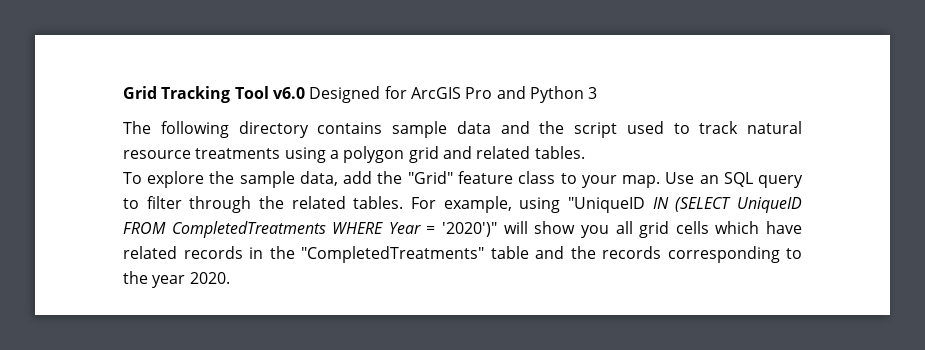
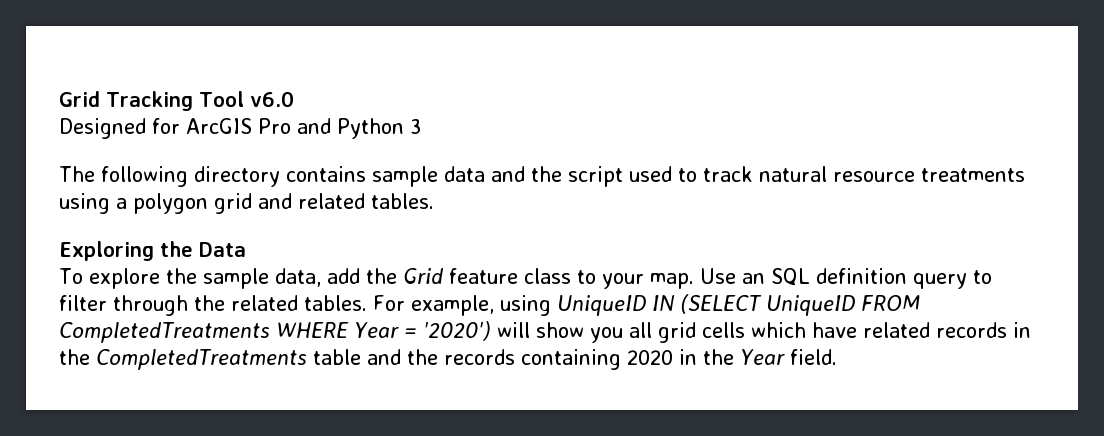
(305, 93) none -> (294, 99) //
(585, 152) none -> [59,241,246,261] // Exploring the Data
[407,171,453,184] "Grid" -> [402,268,443,284] Grid
(753, 179) none -> [815,268,907,284] definition
[568,197,646,213] "UniqueID -> [556,295,646,316] UniqueID
[442,222,498,237] '2020')" -> [422,321,491,341] '2020')
[301,246,485,263] "CompletedTreatments" -> [96,349,307,370] CompletedTreatments
[667,246,802,263] [123,271,230,288] corresponding to the year 2020. -> [520,349,837,370] containing 2020 in the Year field.

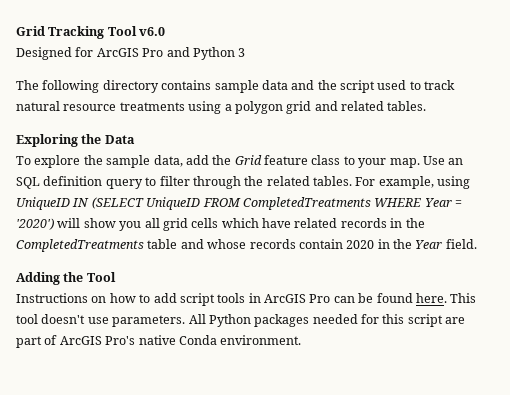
[406,349,621,370] the records containing -> [207,239,343,249] whose records contain
(837, 357) none -> [16,272,116,285] [16,293,477,306] [16,314,466,327] [16,335,302,348] // Adding the Tool // Instructions on how to add script tools in ArcGIS Pro can be found here. This tool doesn't use parameters. All Python packages needed for this script are part of ArcGIS Pro's native Conda environment.

